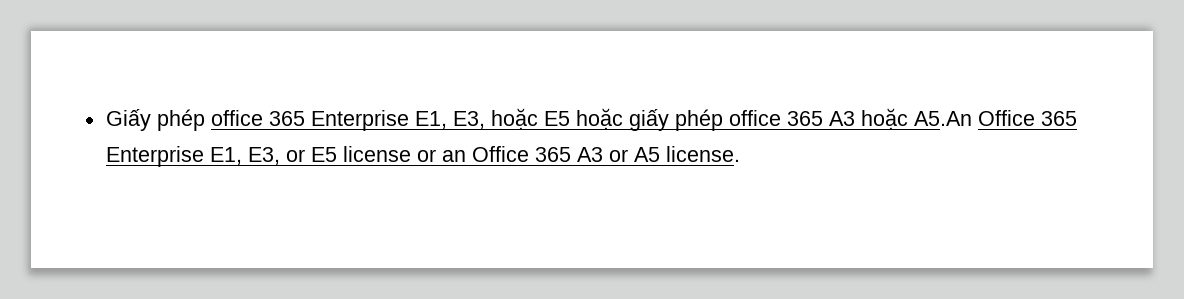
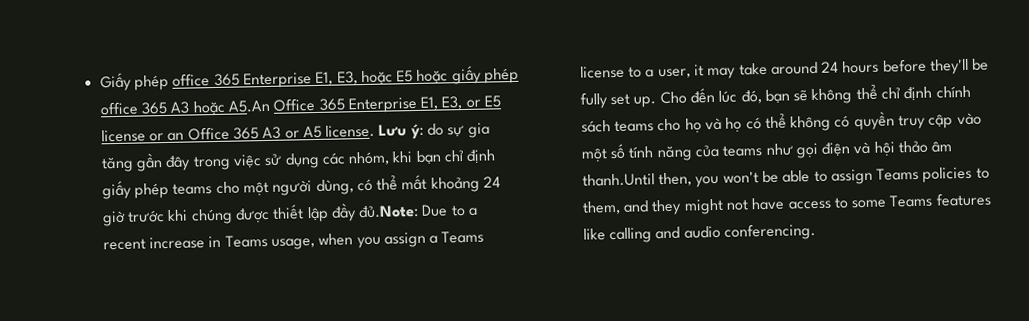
(740, 154) none -> [378,122,490,140] [100,149,497,173] [101,174,502,200] [101,203,479,227] [102,230,485,251] [579,58,990,80] [579,84,971,109] [580,111,982,134] [580,140,953,163] [581,166,990,188] [581,192,991,216] [582,222,816,244] Lưu ý: do sự gia tăng gần đây trong việc sử dụng các nhóm, khi bạn chỉ định giấy phép teams cho một người dùng, có thể mất khoảng 24 giờ trước khi chúng được thiết lập đầy đủ.Note: Due to a recent increase in Teams usage, when you assign a Teams license to a user, it may take around 24 hours before they'll be fully set up. Cho đến lúc đó, bạn sẽ không thể chỉ định chính sách teams cho họ và họ có thể không có quyền truy cập vào một số tính năng của teams như gọi điện và hội thảo âm thanh.Until then, you won't be able to assign Teams policies to them, and they might not have access to some Teams features like calling and audio conferencing.

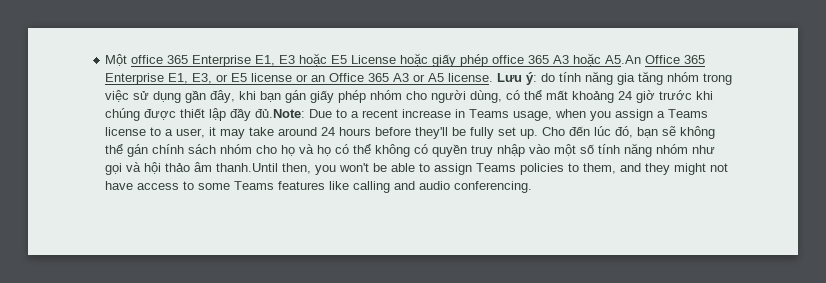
[99,72,169,92] Giấy phép -> [105,54,128,66] Một
[336,71,358,85] E3, -> [279,55,296,64] E3
(414, 76) none -> [351,55,397,64] License
[447,122,490,138] [100,149,497,173] [101,180,269,200] sự gia tăng gần đây trong việc sử dụng các nhóm, khi bạn chỉ định giấy phép teams cho một -> [559,71,733,85] [105,90,428,103] tính năng gia tăng nhóm trong việc sử dụng gần đây, khi bạn gán giấy phép nhóm cho
[881,86,933,102] chỉ định -> [127,144,149,157] gán
[613,120,654,133] teams -> [220,144,253,154] nhóm
[928,114,954,129] cập -> [497,144,526,157] nhập
[694,144,763,158] của teams -> [656,144,689,154] nhóm
[821,142,851,157] điện -> (123, 169) none

